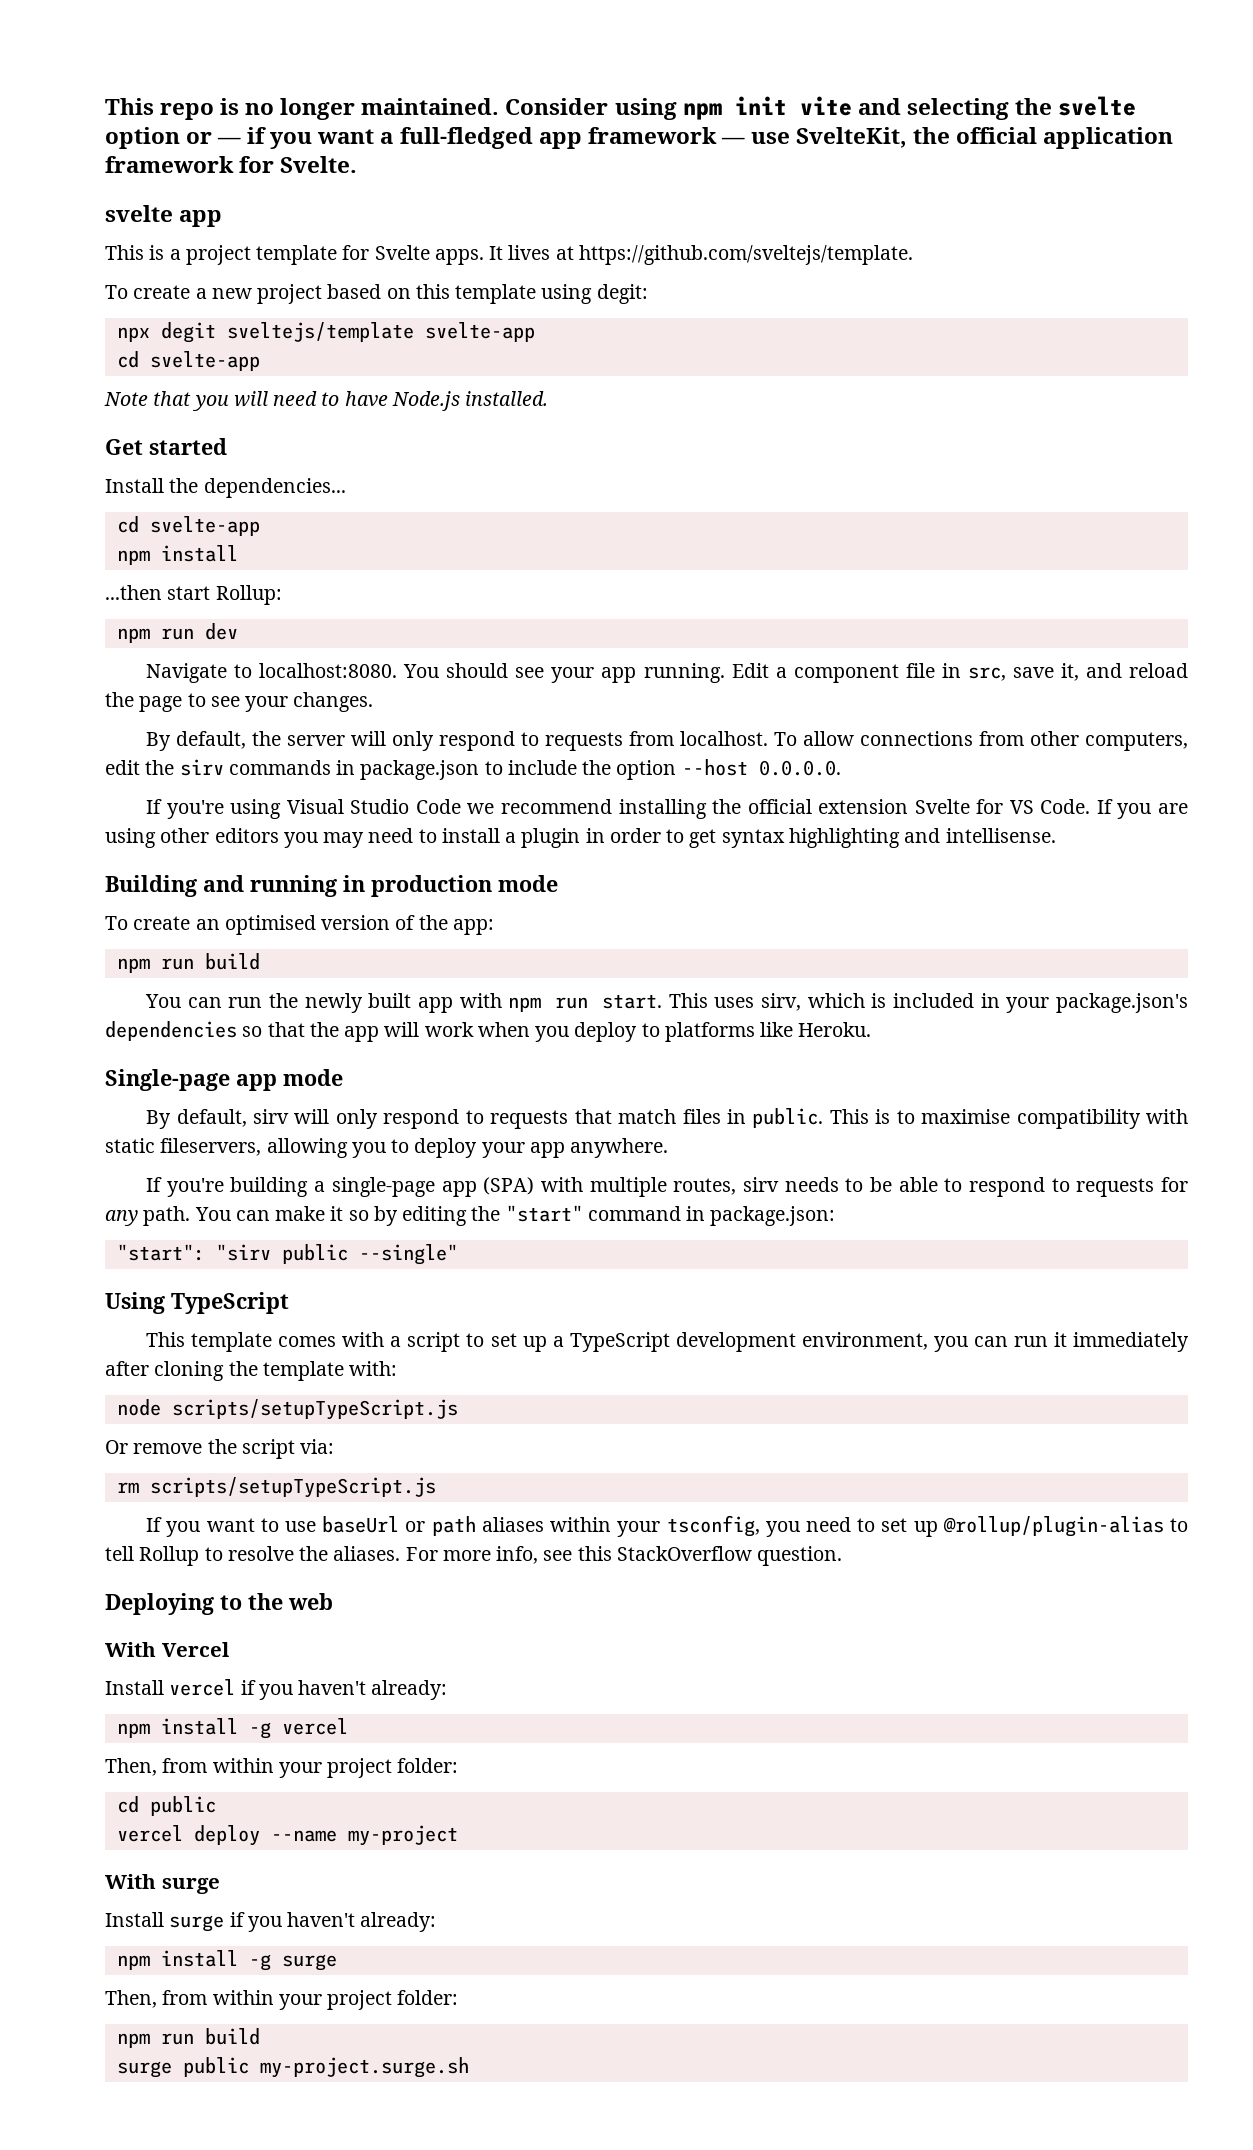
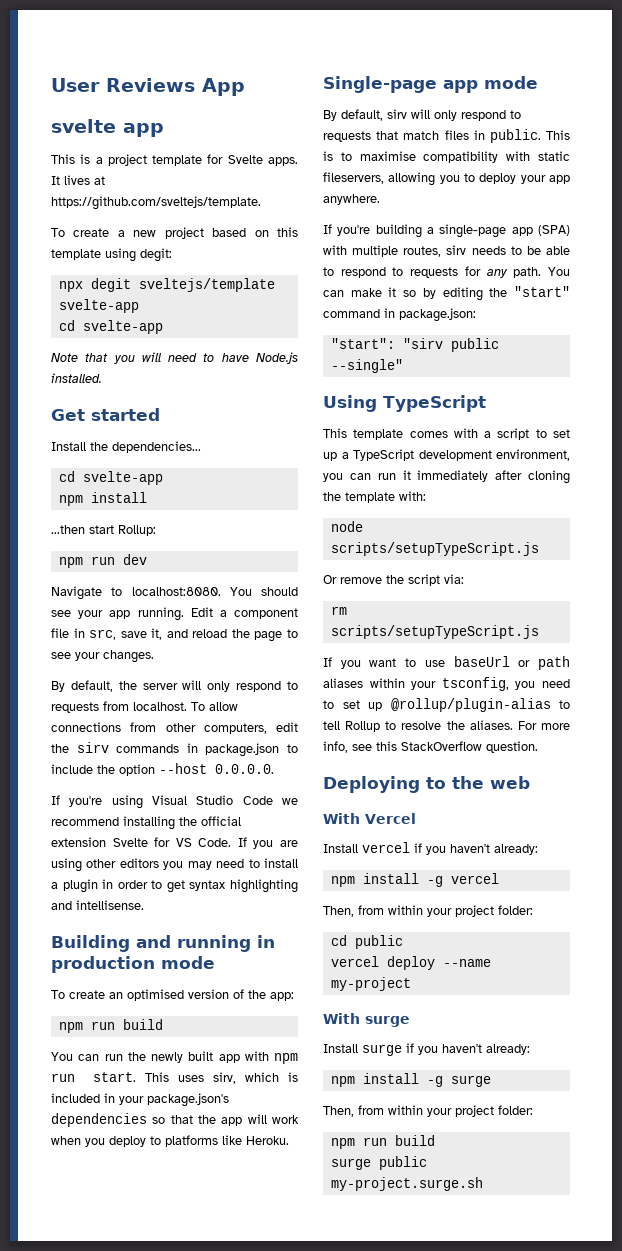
[105,96,1136,120] [105,127,1174,149] [105,156,358,173] This repo is no longer maintained. Consider using npm init vite and selecting the svelte option or — if you want a full-fledged app framework — use SvelteKit, the official application framework for Svelte. -> [51,78,245,96] User Reviews App

